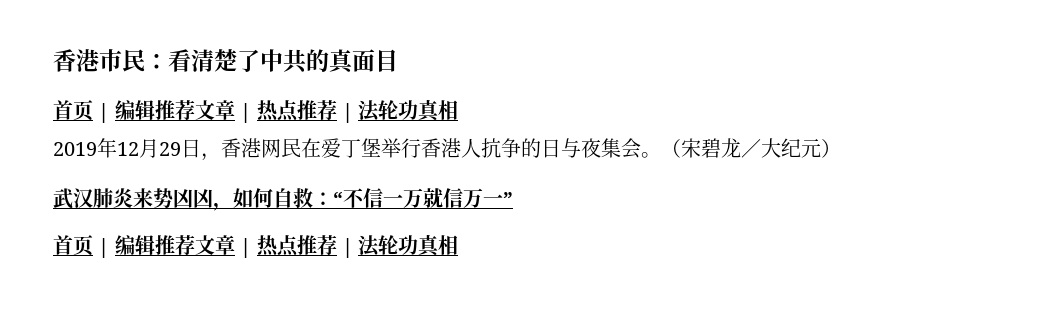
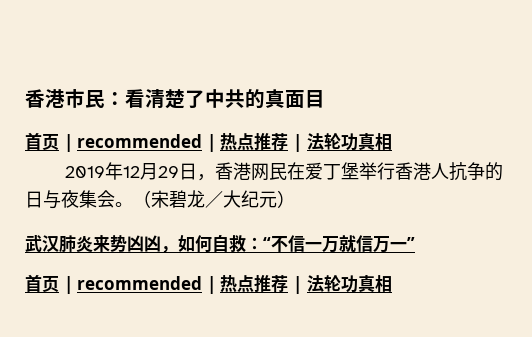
[114,100,235,120] 编辑推荐文章 -> [77,134,203,148] recommended
[114,235,235,255] 编辑推荐文章 -> [77,276,203,290] recommended

